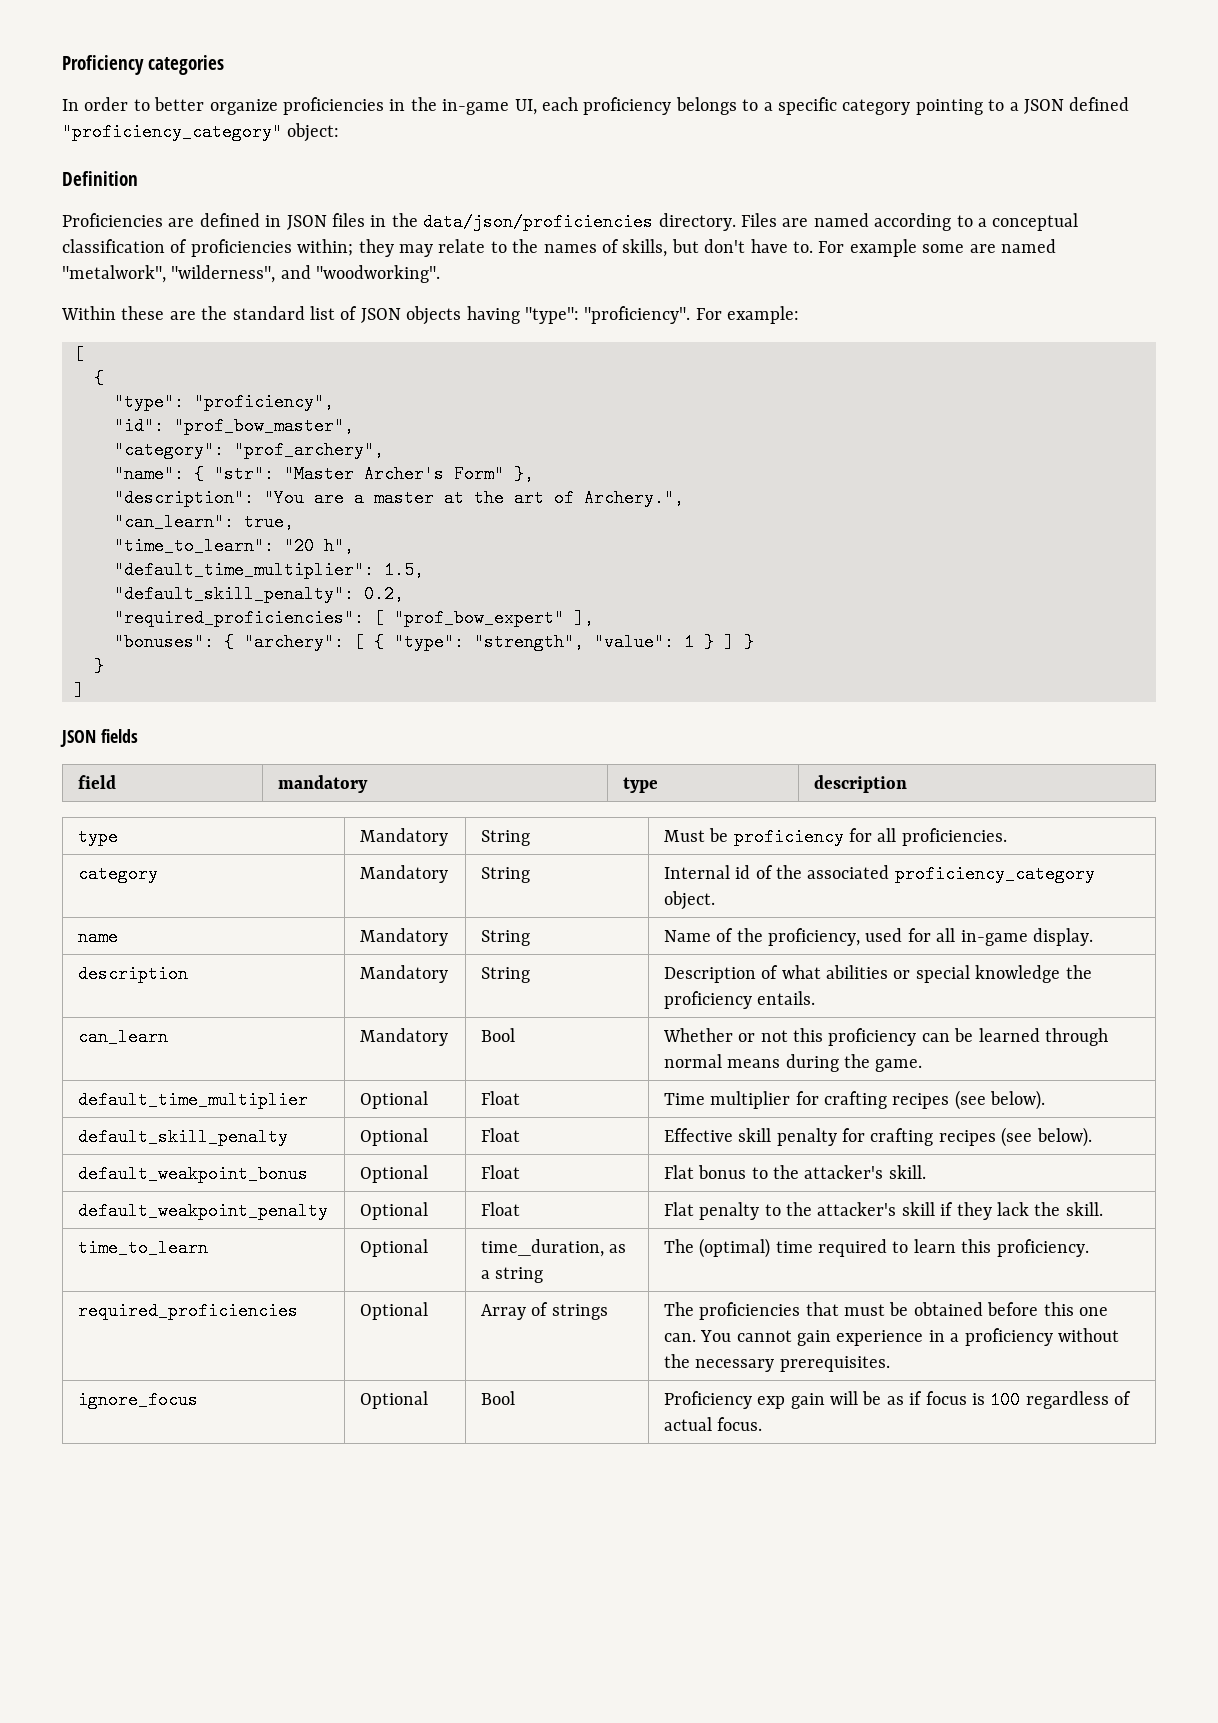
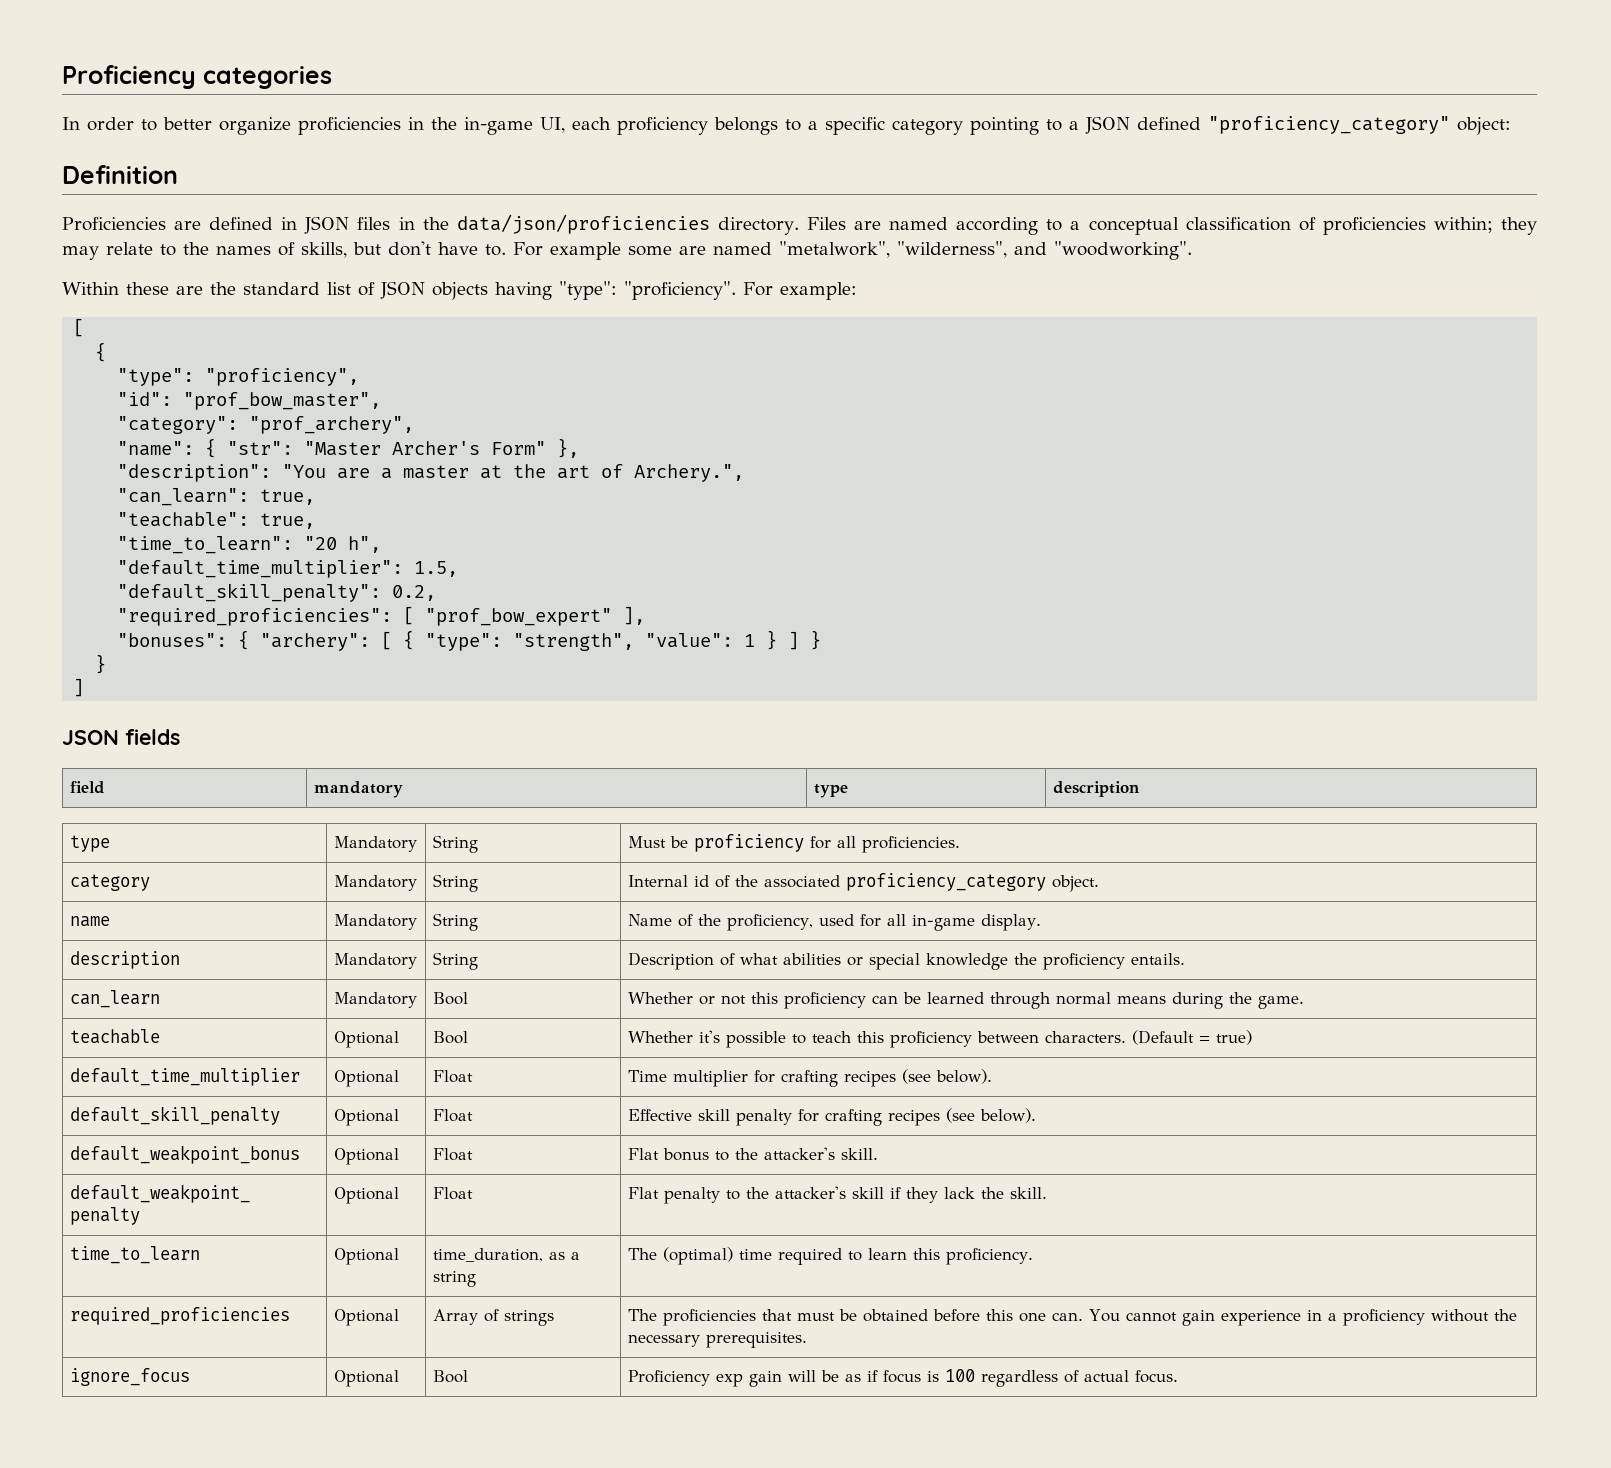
(294, 522) none -> [117,512,316,529] // "teachable": true,
(923, 1065) none -> [69,1029,160,1044] [333,1031,399,1048] [432,1031,468,1044] [627,1030,1252,1048] // teachable | Optional | Bool | Whether it's possible to teach this proficiency between characters. (Default = true)

